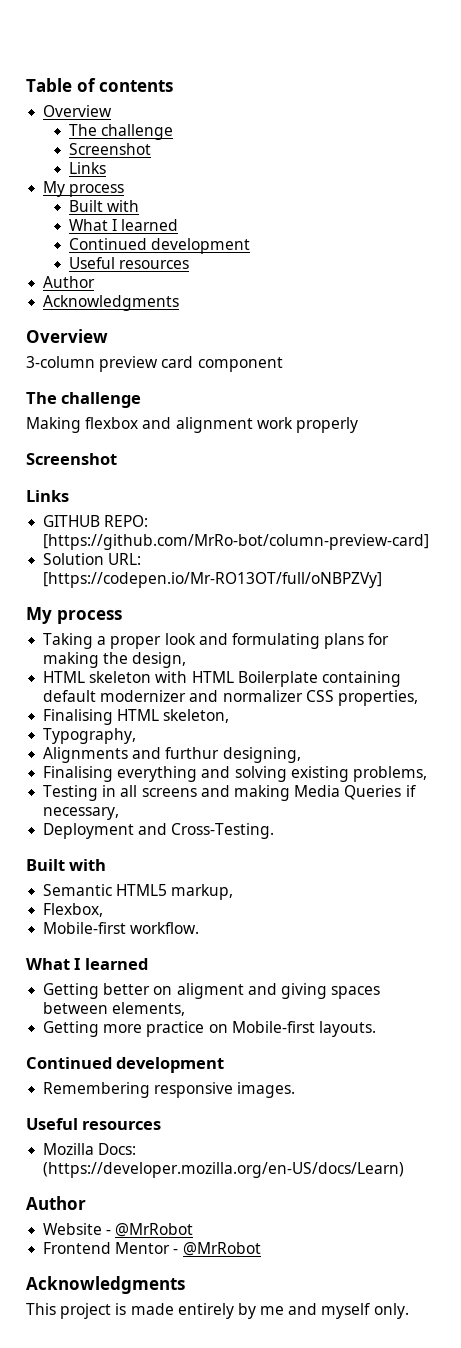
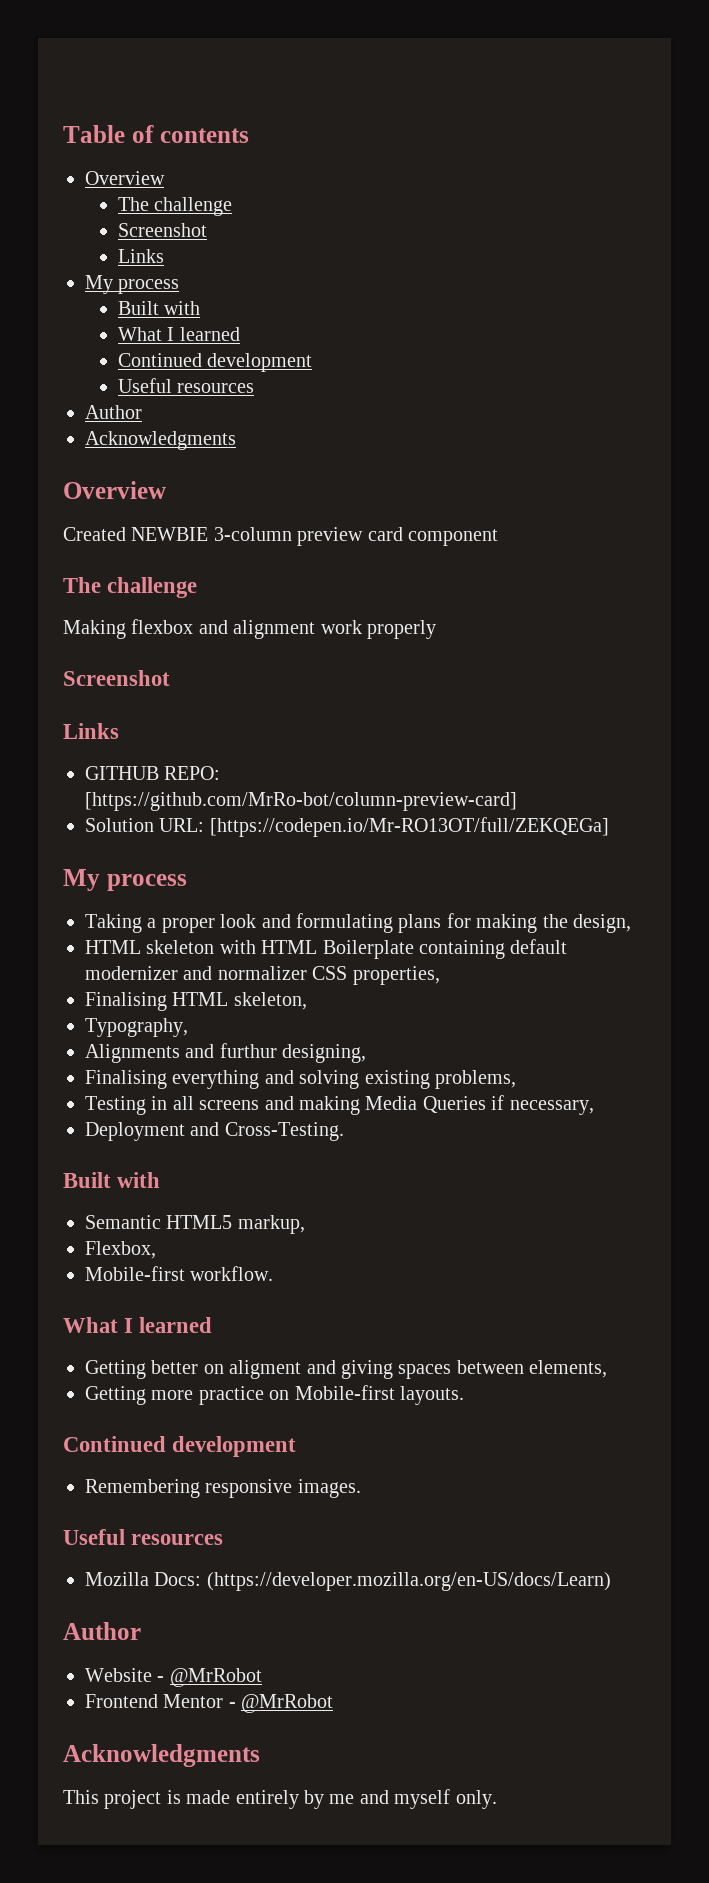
(108, 336) none -> [63,527,209,541] Created NEWBIE
[43,572,383,588] [https://codepen.io/Mr-RO13OT/full/oNBPZVy] -> [209,817,609,837] [https://codepen.io/Mr-RO13OT/full/ZEKQEGa]

